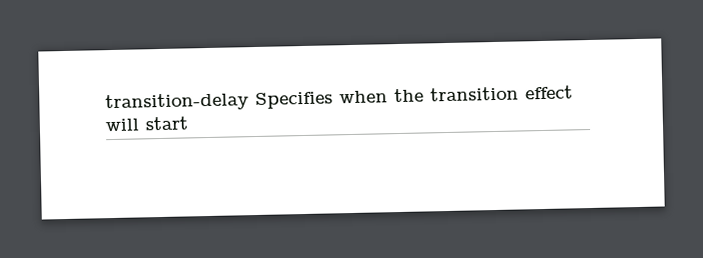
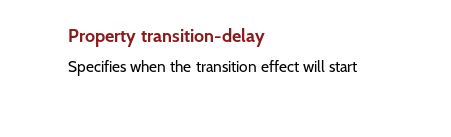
(105, 102) none -> [68,29,136,47] Property
(249, 102) none -> (265, 37) //

